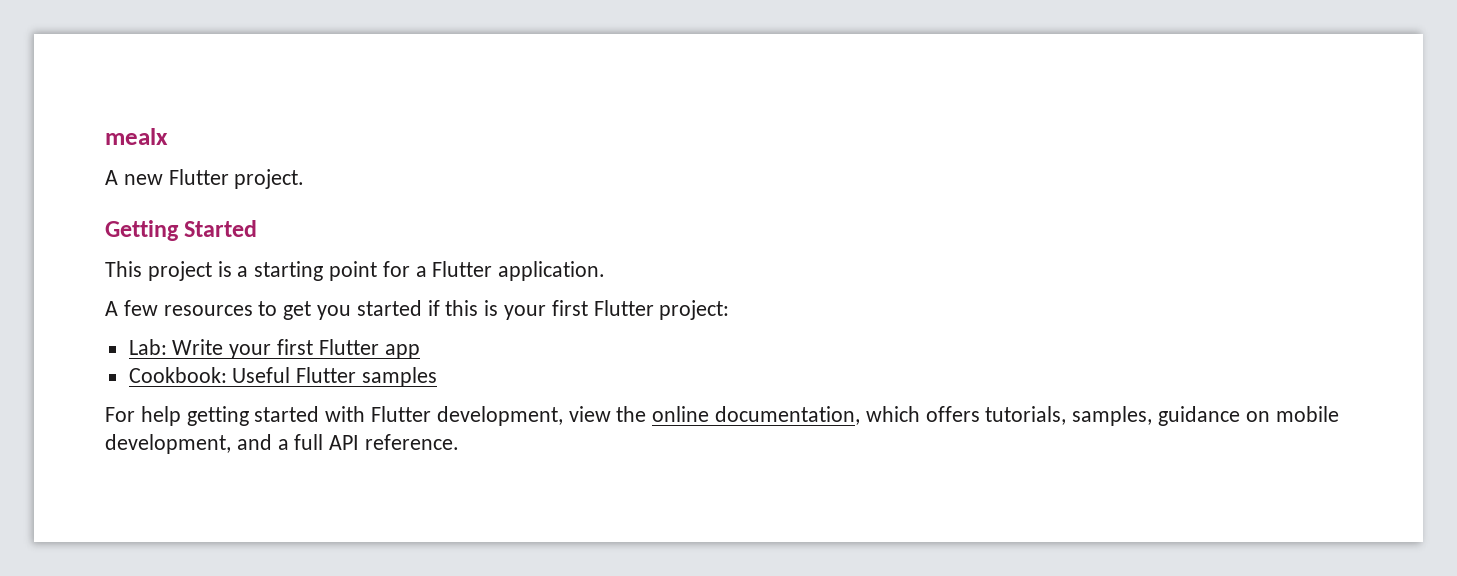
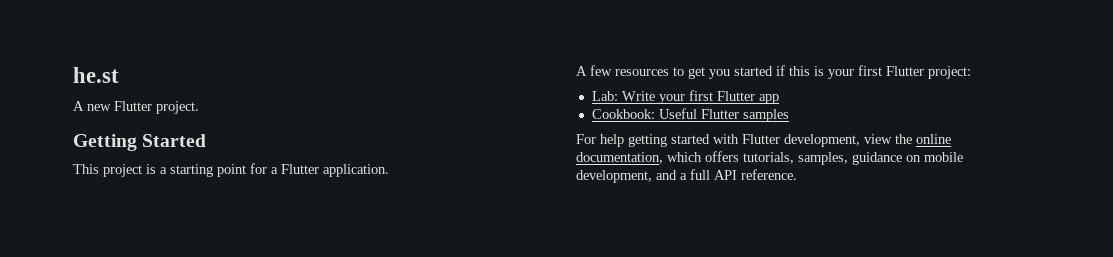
[105,128,168,145] mealx -> [73,67,119,83] he.st

